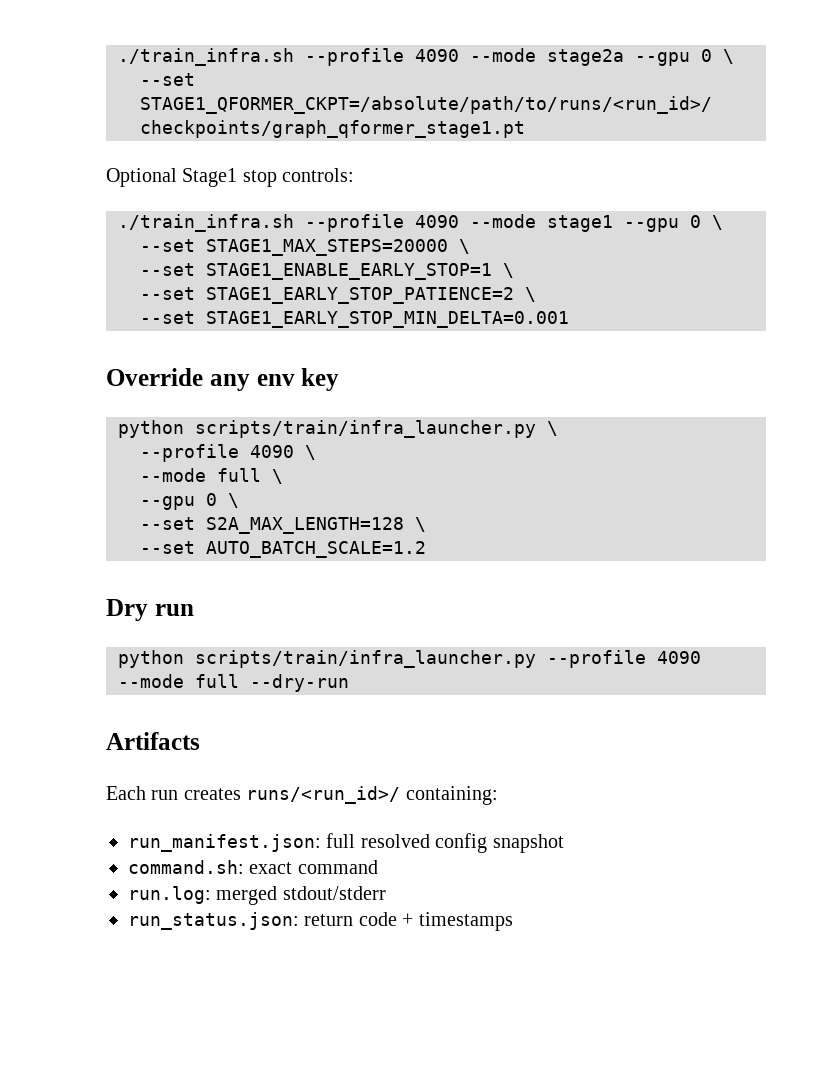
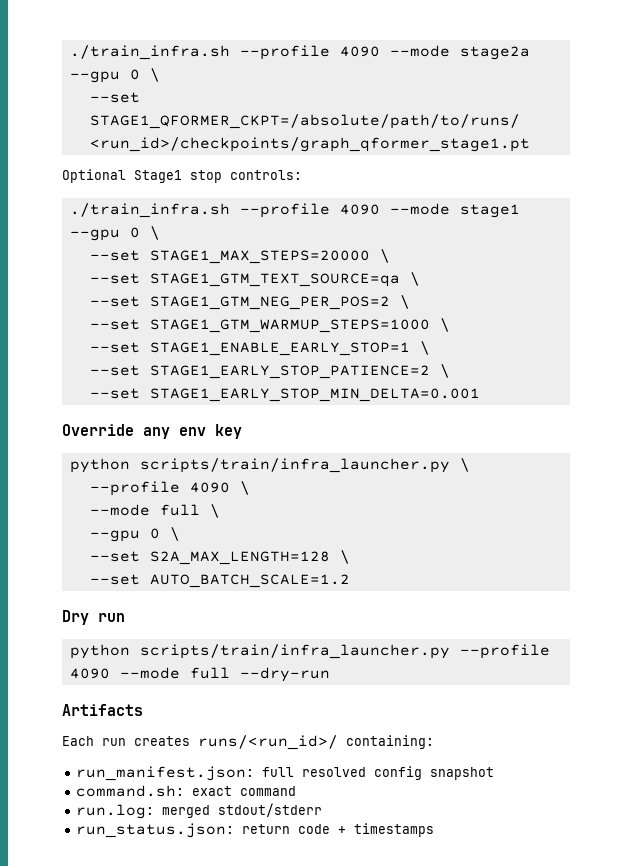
(470, 246) none -> [89,272,420,287] [89,295,410,310] [89,318,450,333] // --set STAGE1_GTM_TEXT_SOURCE=qa \ // --set STAGE1_GTM_NEG_PER_POS=2 \ // --set STAGE1_GTM_WARMUP_STEPS=1000 \

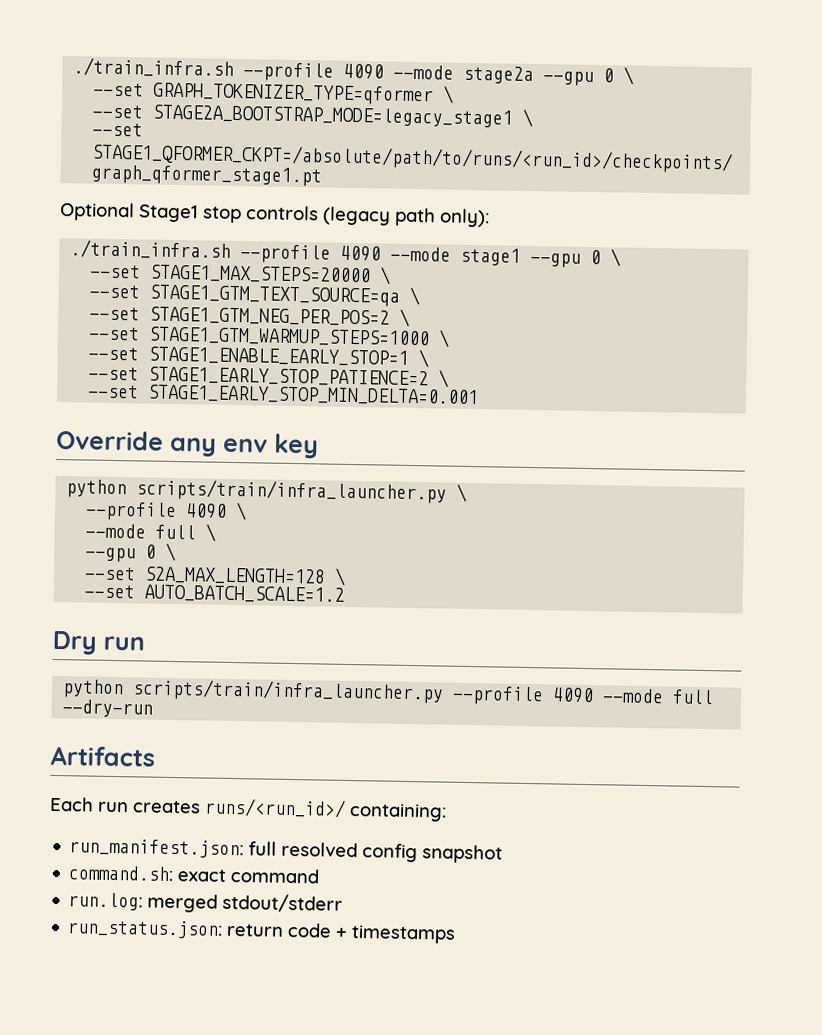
(160, 75) none -> [93,82,455,106] [92,104,534,128] // --set GRAPH_TOKENIZER_TYPE=qformer \ // --set STAGE2A_BOOTSTRAP_MODE=legacy_stage1 \
[230,170,302,180] controls: -> [246,205,490,228] controls (legacy path only):

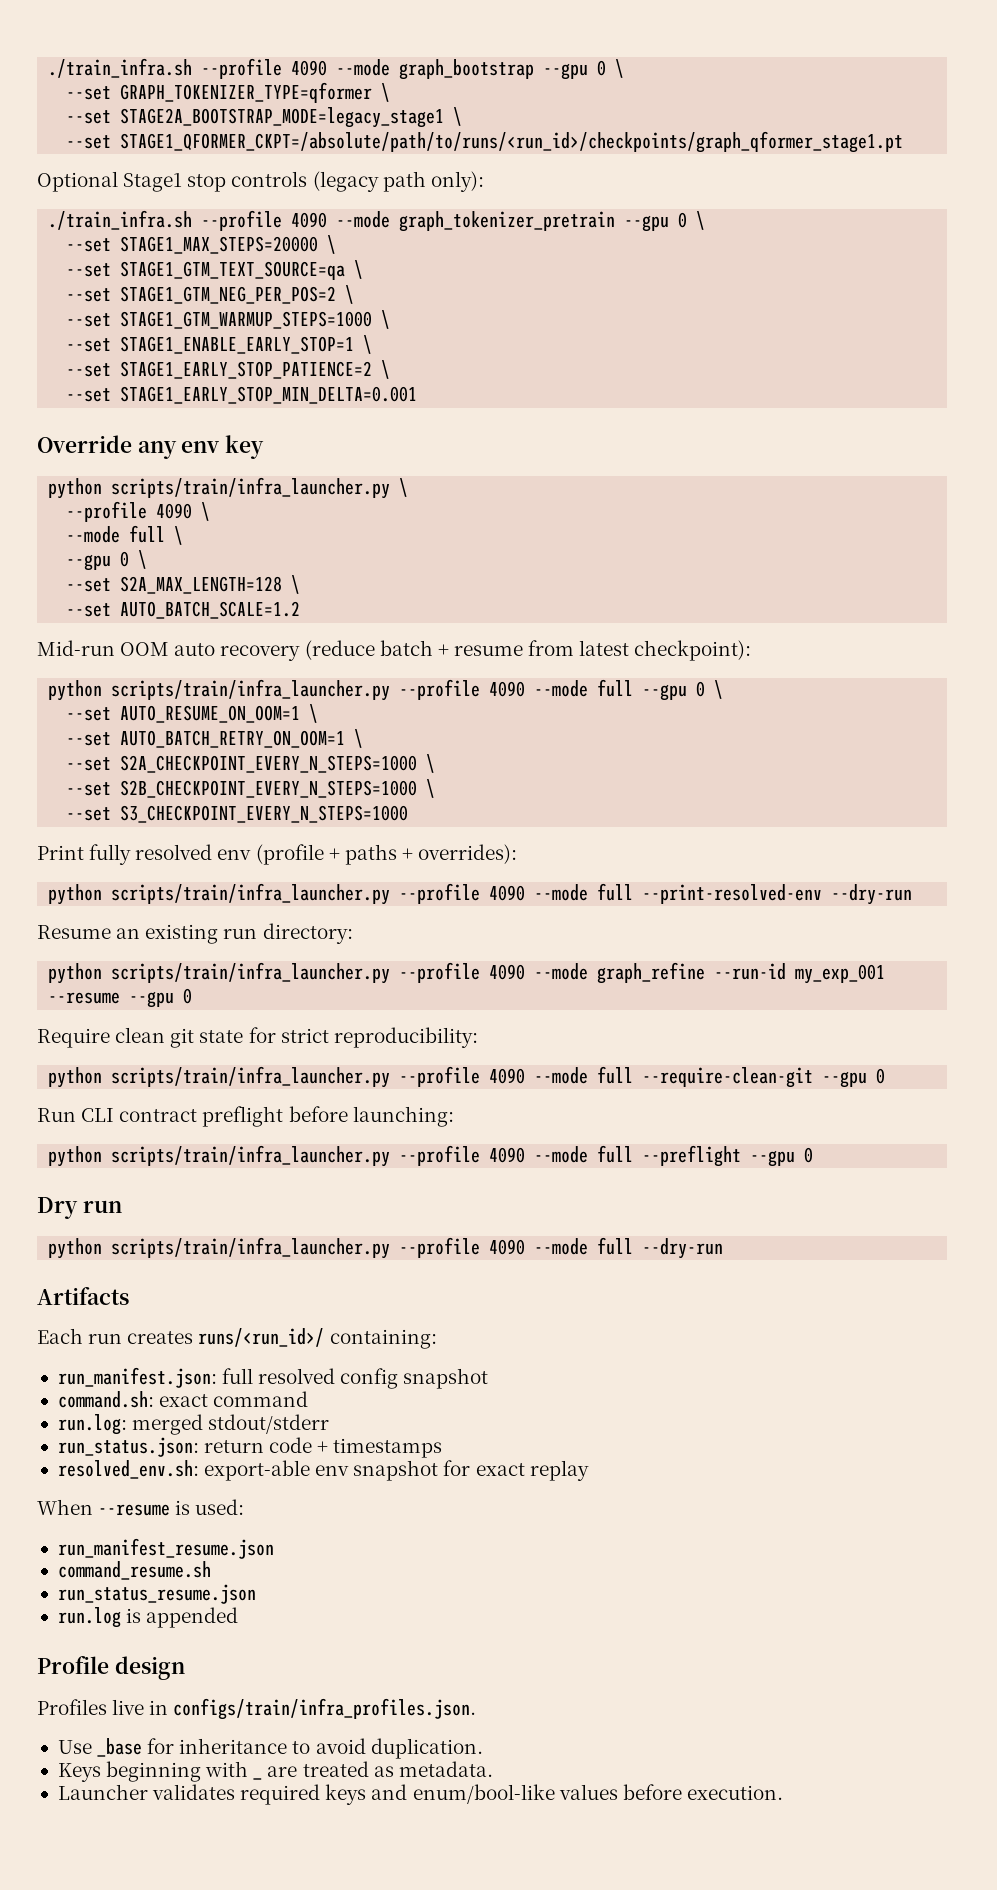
[73,57,535,85] ./train_infra.sh --profile 4090 --mode stage2a -> [48,58,535,80] ./train_infra.sh --profile 4090 --mode graph_bootstrap
[460,247,522,266] stage1 -> [399,211,616,232] graph_tokenizer_pretrain
(346, 594) none -> [37,640,752,661] [48,679,724,701] [66,704,319,723] [66,729,364,748] [66,754,436,773] [66,779,436,798] [66,805,409,823] [37,844,518,865] [48,883,913,905] [37,923,353,944] [48,962,886,984] [48,988,193,1008] [37,1027,478,1048] [48,1066,886,1088] [37,1106,454,1127] [48,1145,814,1167] // Mid-run OOM auto recovery (reduce batch + resume from latest checkpoint): // python scripts/train/infra_launcher.py --profile 4090 --mode full --gpu 0 \ // --set AUTO_RESUME_ON_OOM=1 \ // --set AUTO_BATCH_RETRY_ON_OOM=1 \ // --set S2A_CHECKPOINT_EVERY_N_STEPS=1000 \ // --set S2B_CHECKPOINT_EVERY_N_STEPS=1000 \ // --set S3_CHECKPOINT_EVERY_N_STEPS=1000 // Print fully resolved env (profile + paths + overrides): // python scripts/train/infra_launcher.py --profile 4090 --mode full --print-resolved-env --dry-run // Resume an existing run directory: // python scripts/train/infra_launcher.py --profile 4090 --mode graph_refine --run-id my_exp_001 --resume --gpu 0 // Require clean git state for strict reproducibility: // python scripts/train/infra_launcher.py --profile 4090 --mode full --require-clean-git --gpu 0 // Run CLI contract preflight before launching: // python scripts/train/infra_launcher.py --profile 4090 --mode full --preflight --gpu 0
(457, 934) none -> [57,1460,589,1481] [37,1499,245,1516] [57,1538,274,1559] [57,1561,211,1580] [57,1584,256,1604] [57,1607,239,1628] [37,1656,185,1680] [37,1698,477,1720] [57,1738,483,1759] [57,1761,249,1782] [253,1777,263,1780] [267,1761,493,1777] [57,1784,783,1805] // resolved_env.sh: export-able env snapshot for exact replay // When --resume is used: // run_manifest_resume.json // command_resume.sh // run_status_resume.json // run.log is appended // Profile design // Profiles live in configs/train/infra_profiles.json. // Use _base for inheritance to avoid duplication. // Keys beginning with _ are treated as metadata. // Launcher validates required keys and enum/bool-like values before execution.

